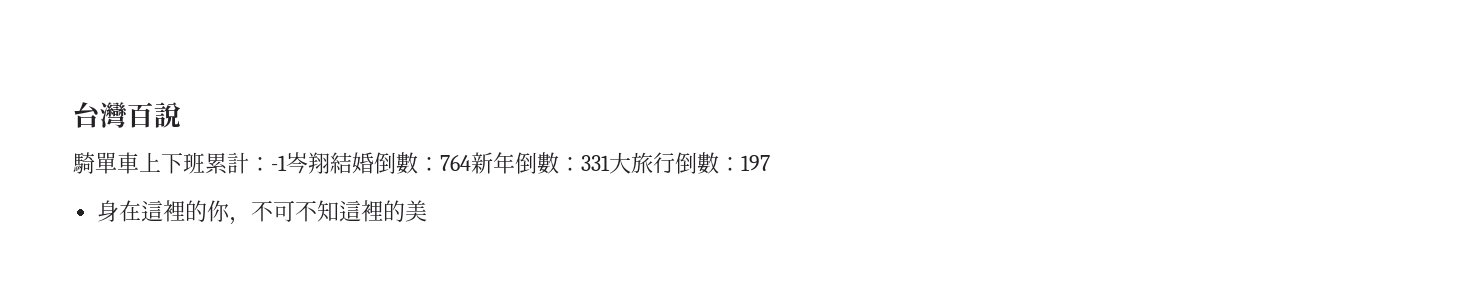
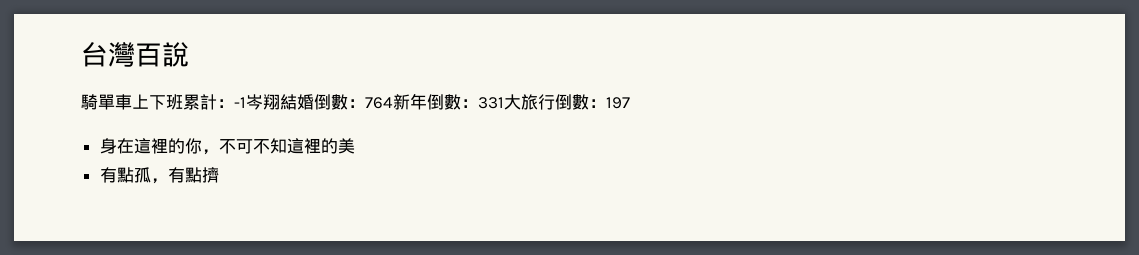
(428, 211) none -> [99,167,219,184] // 有點孤，有點擠

